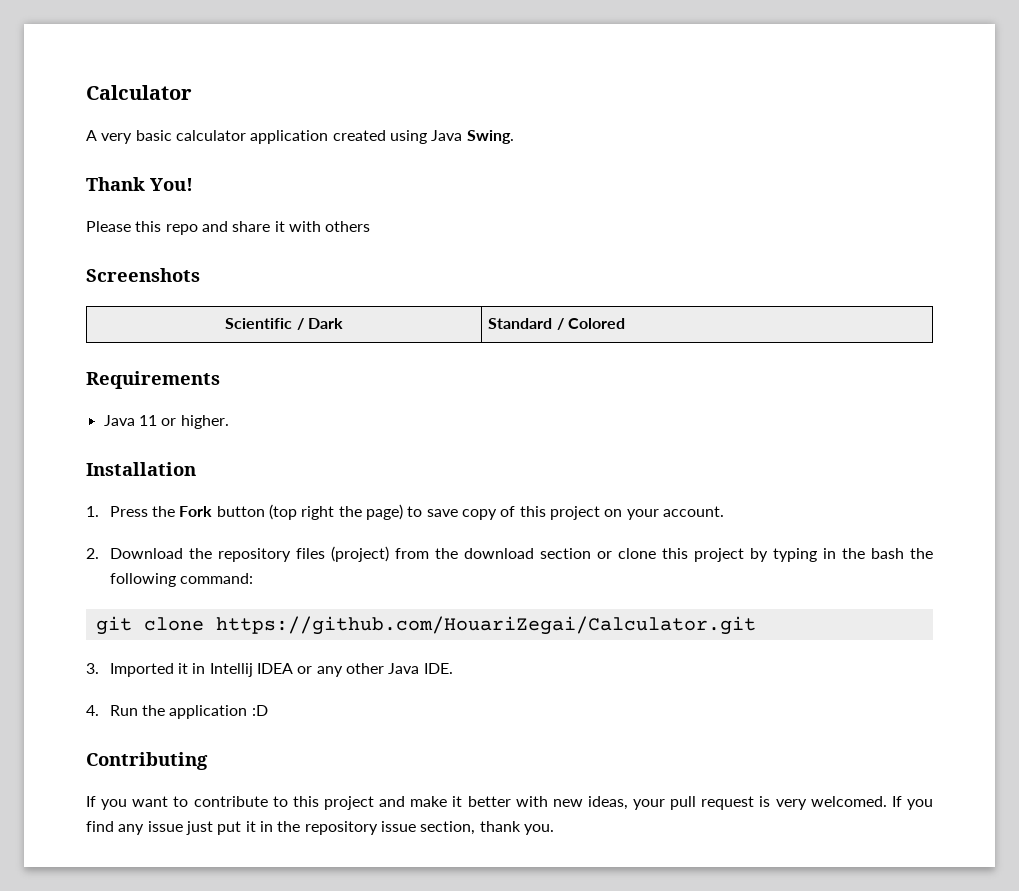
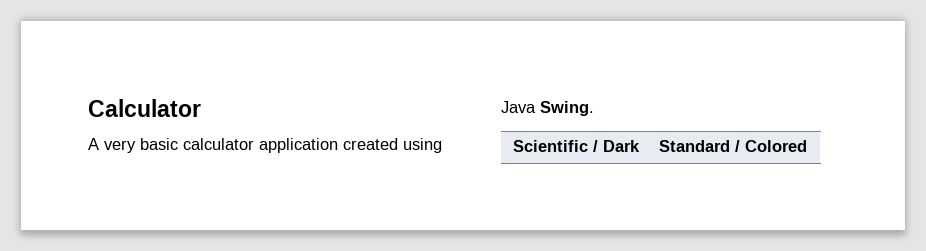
[86,177,193,191] [86,221,371,235] [86,268,200,282] // Thank You! // Please this repo and share it with others // Screenshots -> (594, 108) none
[86,371,220,389] [103,415,229,429] [86,462,196,476] [86,504,724,520] [86,546,933,562] [109,573,254,587] [95,616,756,635] [86,663,453,677] [86,705,268,719] [86,752,208,770] [86,796,933,810] [86,821,554,835] // Requirements // Java 11 or higher. // Installation // 1. Press the Fork button (top right the page) to save copy of this project on your account. // 2. Download the repository files (project) from the download section or clone this project by typing in the bash the following command: // git clone https://github.com/HouariZegai/Calculator.git // 3. Imported it in Intellij IDEA or any other Java IDE. // 4. Run the application :D // Contributing // If you want to contribute to this project and make it better with new ideas, your pull request is very welcomed. If you find any issue just put it in the repository issue section, thank you. -> (808, 146) none

